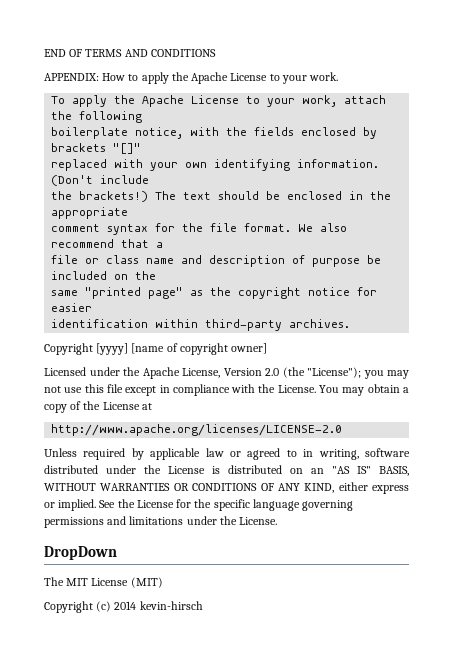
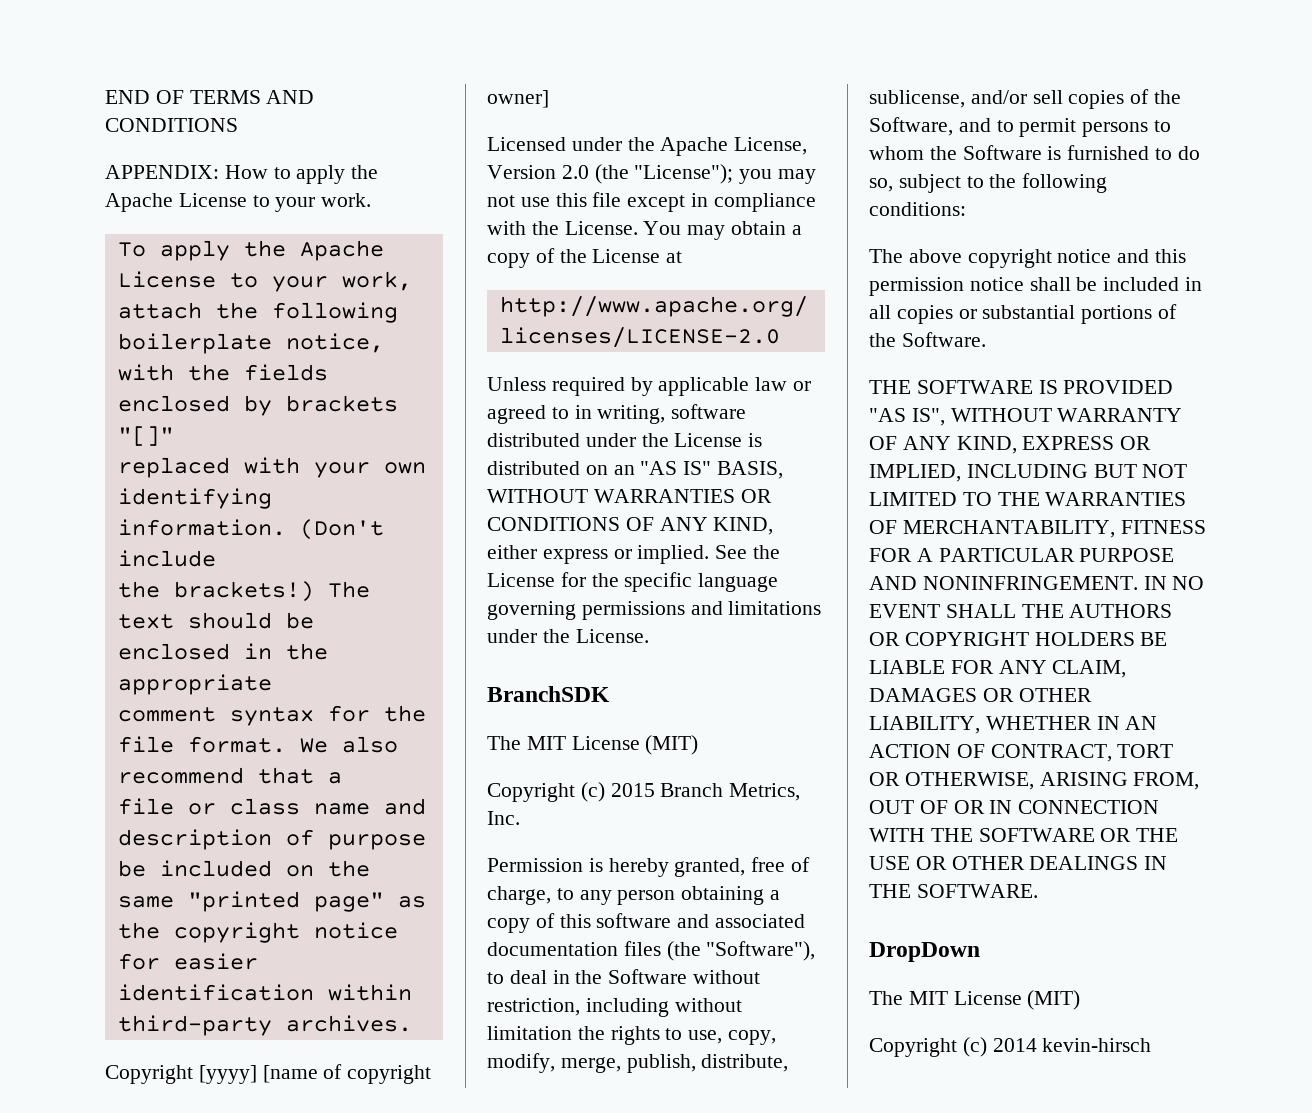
(278, 521) none -> [487,686,610,702] [487,735,699,755] [487,782,801,802] [487,811,520,825] [487,857,811,877] [487,886,781,905] [487,913,806,933] [487,941,816,961] [487,969,761,984] [487,998,742,1017] [487,1026,777,1045] [487,1053,789,1073] [869,89,1182,109] [869,117,1172,137] [869,145,1200,160] [869,173,1108,193] [869,202,966,216] [869,249,1187,268] [869,277,1203,296] [869,304,1178,324] [869,332,986,347] [869,380,1174,394] [869,408,1183,426] [869,436,1152,454] [869,464,1188,482] [869,492,1187,506] [869,520,1206,538] [869,548,1175,562] [869,576,1205,590] [869,604,1173,618] [869,632,1168,646] [869,660,1127,678] [869,688,1092,702] [869,716,1158,734] [869,744,1174,762] [869,772,1200,790] [869,800,1160,814] [869,828,1179,842] [869,856,1168,870] [869,884,1038,898] // BranchSDK // The MIT License (MIT) // Copyright (c) 2015 Branch Metrics, Inc. // Permission is hereby granted, free of charge, to any person obtaining a copy of this software and associated documentation files (the "Software"), to deal in the Software without restriction, including without limitation the rights to use, copy, modify, merge, publish, distribute, sublicense, and/or sell copies of the Software, and to permit persons to whom the Software is furnished to do so, subject to the following conditions: // The above copyright notice and this permission notice shall be included in all copies or substantial portions of the Software. // THE SOFTWARE IS PROVIDED "AS IS", WITHOUT WARRANTY OF ANY KIND, EXPRESS OR IMPLIED, INCLUDING BUT NOT LIMITED TO THE WARRANTIES OF MERCHANTABILITY, FITNESS FOR A PARTICULAR PURPOSE AND NONINFRINGEMENT. IN NO EVENT SHALL THE AUTHORS OR COPYRIGHT HOLDERS BE LIABLE FOR ANY CLAIM, DAMAGES OR OTHER LIABILITY, WHETHER IN AN ACTION OF CONTRACT, TORT OR OTHERWISE, ARISING FROM, OUT OF OR IN CONNECTION WITH THE SOFTWARE OR THE USE OR OTHER DEALINGS IN THE SOFTWARE.

